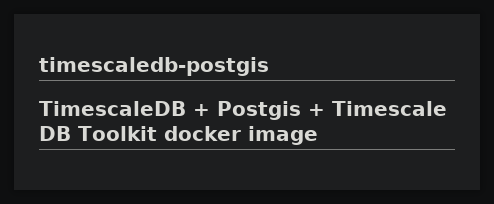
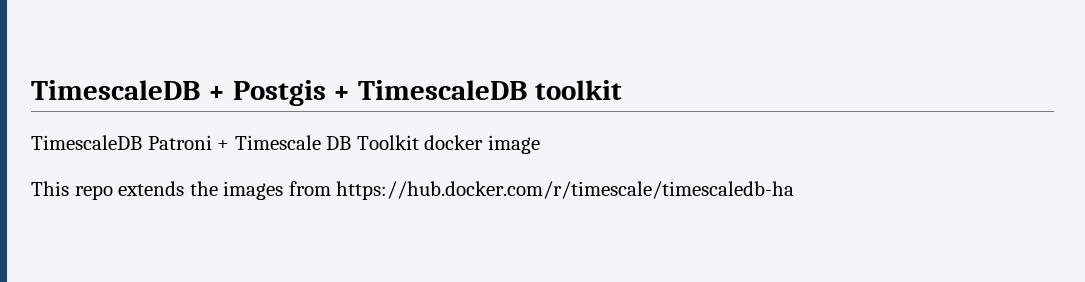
[39,57,269,76] timescaledb-postgis // -> (31, 90) none
(325, 110) none -> [358,80,623,100] [31,135,230,150] TimescaleDB toolkit // TimescaleDB Patroni +
(318, 135) none -> [31,181,795,200] // This repo extends the images from https://hub.docker.com/r/timescale/timescaledb-ha

